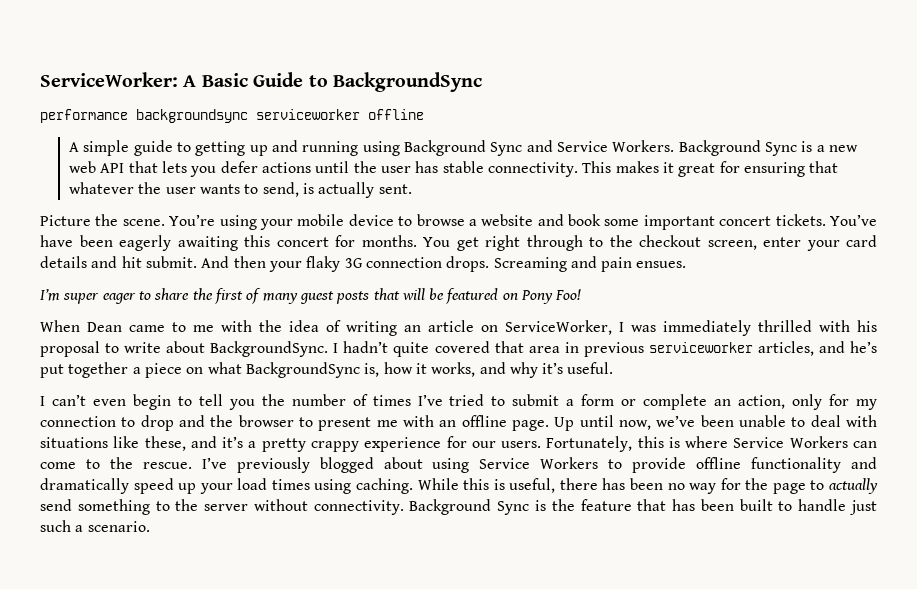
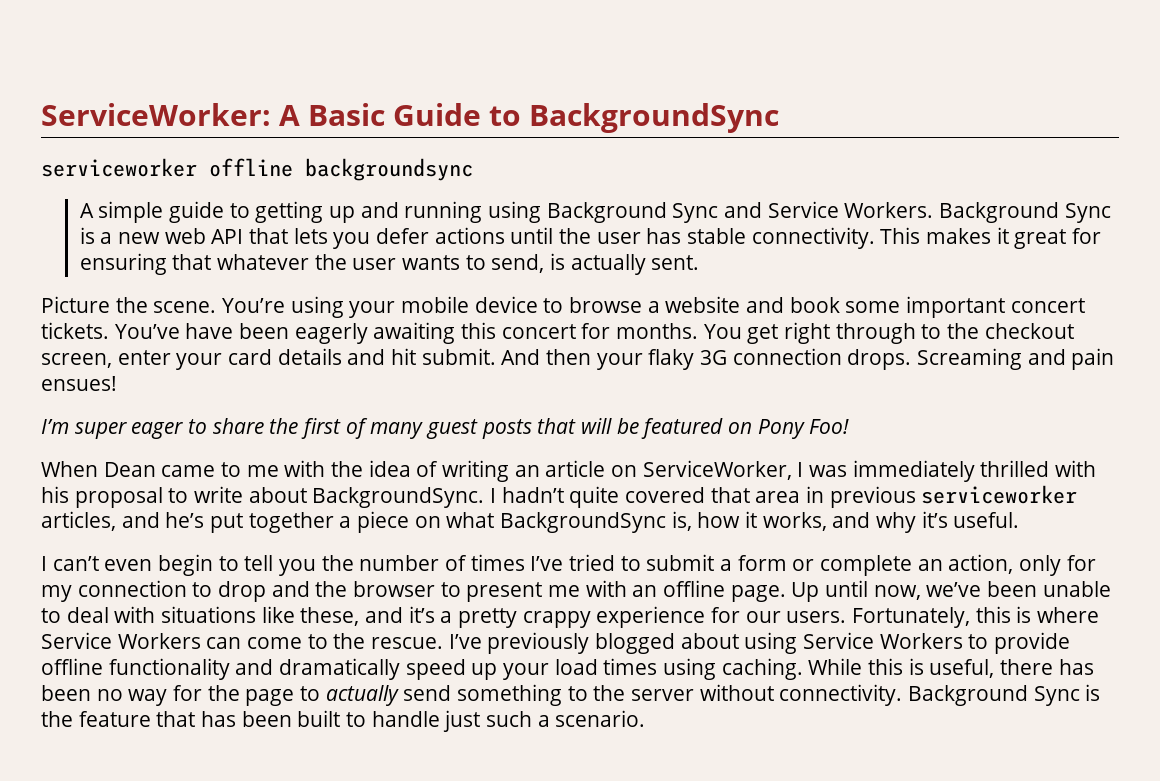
[40,109,248,123] performance backgroundsync -> (779, 118) none
(424, 114) none -> [305,158,473,181] backgroundsync
[636,261,687,268] ensues. -> [41,376,117,391] ensues!

